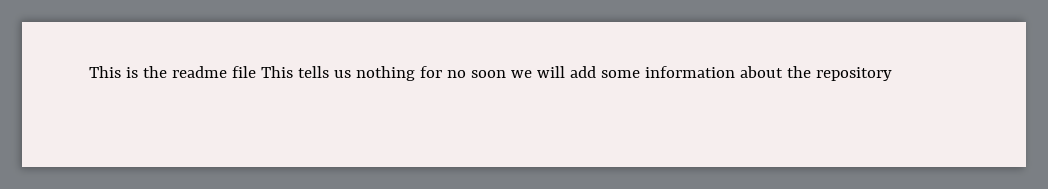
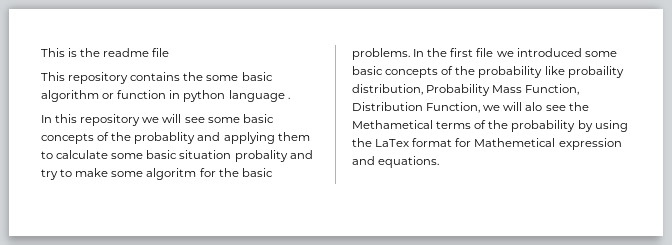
[260,66,892,81] This tells us nothing for no soon we will add some information about the repository -> [41,72,273,84] [41,90,290,102] [41,114,274,126] [41,132,310,144] [41,150,313,162] [41,168,273,180] [352,48,617,60] [352,66,624,78] [352,84,580,96] [352,102,589,113] [352,120,628,132] [352,138,622,150] [352,156,440,168] // This repository contains the some basic algorithm or function in python language . // In this repository we will see some basic concepts of the probablity and applying them to calculate some basic situation probality and try to make some algoritm for the basic problems. In the first file we introduced some basic concepts of the probability like probaility distribution, Probability Mass Function, Distribution Function, we will alo see the Methametical terms of the probability by using the LaTex format for Mathemetical expression and equations.

